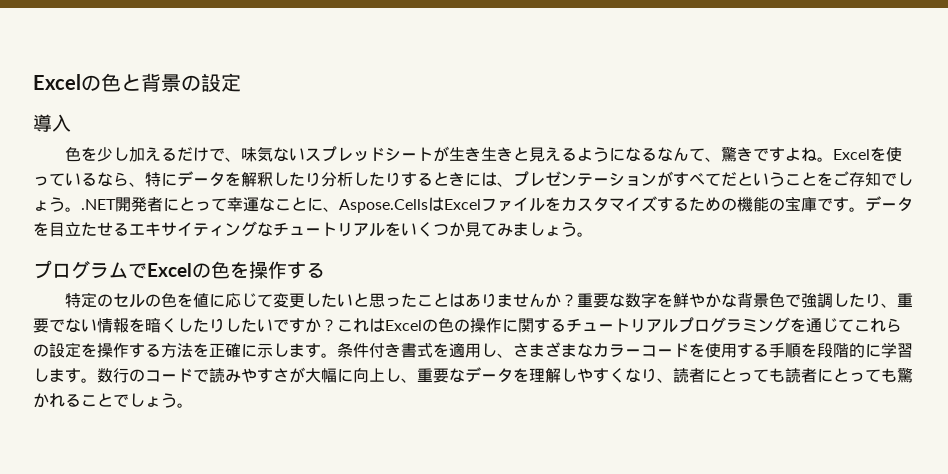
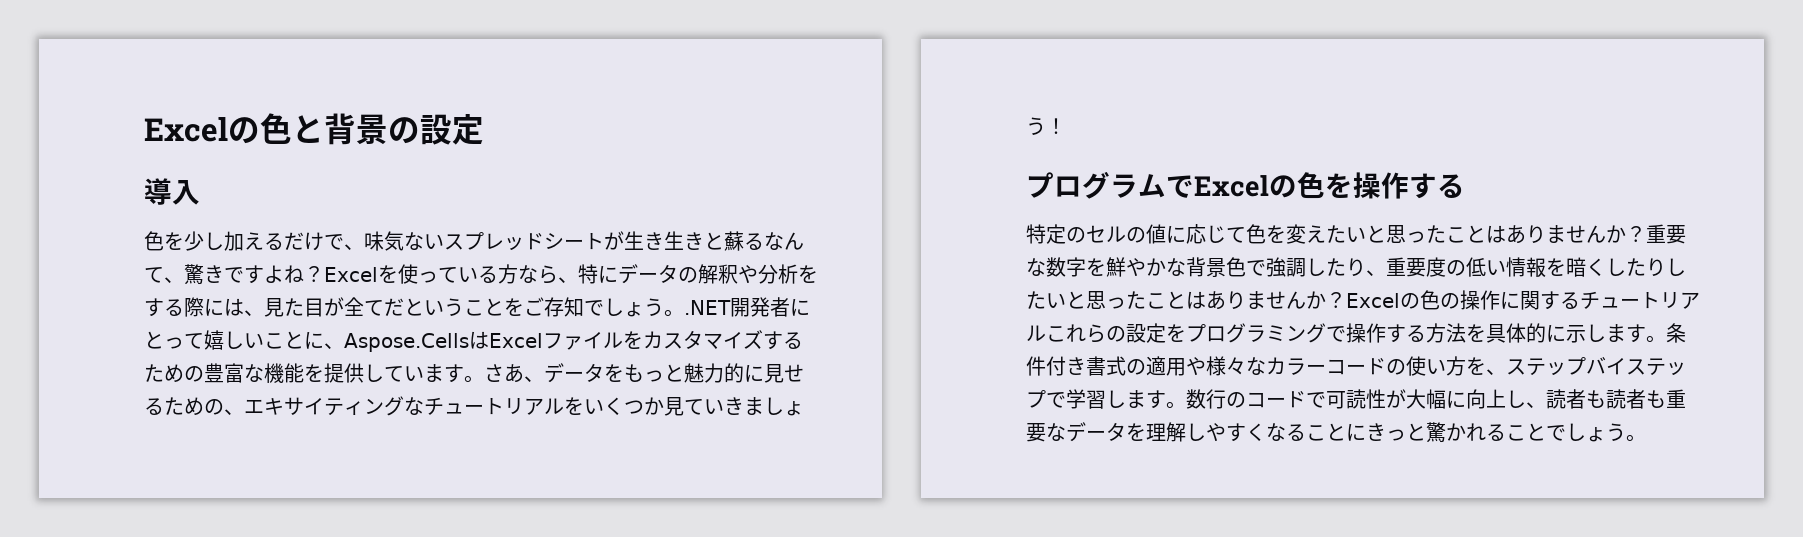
[529,147,642,162] 見えるようにな -> [724,231,744,251] 蘇
[817,157,834,162] 。 -> [304,266,324,282] ？
(97, 179) none -> [498,264,518,284] 方
[225,171,705,187] を解釈したり分析したりするときには、プレゼンテーションがすべ -> [678,264,818,284] [144,297,364,317] の解釈や分析をする際には、見た目が全
[227,197,275,212] 幸運な -> [204,330,264,350] 嬉しい
[737,196,913,212] [33,222,129,237] 機能の宝庫です。データを目立たせる -> [204,363,804,383] [144,397,244,416] 豊富な機能を提供しています。さあ、データをもっと魅力的に見せるための、
[497,223,513,237] み -> [704,397,744,415] いき
[577,232,593,237] 。 -> [1046,118,1066,134] ！
[161,293,194,308] 色を -> (1146, 235) none
[273,293,322,308] 変更し -> [1246,224,1326,244] 色を変え
[49,318,81,333] でな -> [1426,257,1486,277] 度の低
[273,318,385,333] ですか？これは -> [1066,291,1346,310] と思ったことはありませんか？
[678,317,902,333] [33,342,97,358] プログラミングを通じてこれらの設定を -> [1046,323,1346,343] これらの設定をプログラミングで
[209,343,241,358] 正確 -> [1486,323,1546,343] 具体的
[433,342,881,358] を適用し、さまざまなカラーコードを使用する手順を段階的に -> [1126,356,1686,376] [1026,390,1066,408] の適用や様々なカラーコードの使い方を、ステップバイステップで
[209,368,289,383] 読みやすさ -> [1326,389,1386,409] 可読性
(417, 380) none -> [1546,389,1666,409] 読者も読者も
[641,368,897,383] り、読者にとっても読者にとっても -> [1286,423,1426,441] ることにきっと

